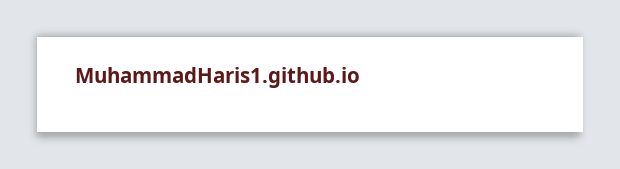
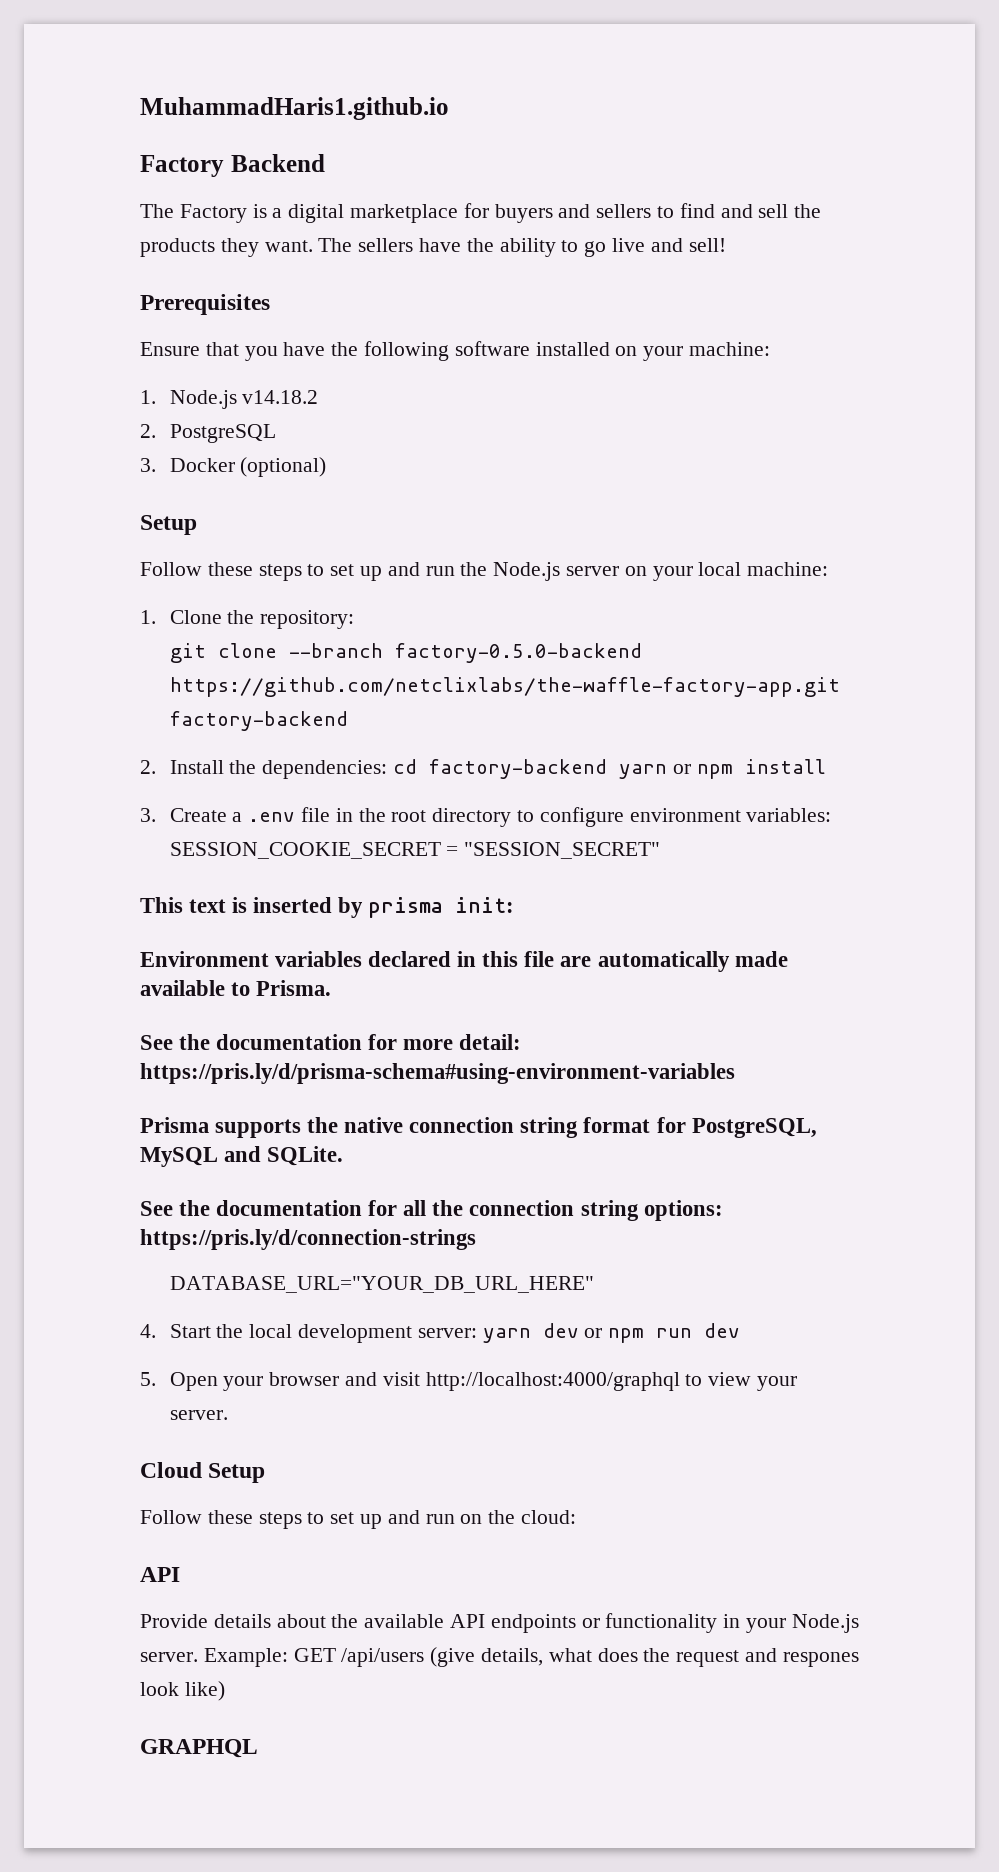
(360, 77) none -> [140,154,325,177] [140,203,822,223] [140,238,726,257] [140,294,270,315] [140,341,771,361] [140,390,319,409] [140,424,276,443] [140,457,327,477] [140,515,197,535] [140,562,829,581] [140,610,355,629] [169,643,642,663] [169,677,840,697] [169,711,348,731] [140,759,826,779] [140,807,832,827] [169,842,661,859] [140,897,515,918] [140,951,788,972] [140,980,332,996] [140,1034,522,1050] [140,1063,735,1084] [140,1117,817,1138] [140,1146,344,1167] [140,1200,723,1221] [140,1229,476,1250] [169,1276,594,1293] [140,1323,741,1343] [140,1372,797,1391] [169,1410,228,1420] [140,1462,266,1483] [140,1510,577,1529] [140,1567,180,1582] [140,1613,859,1633] [140,1647,859,1667] [140,1681,225,1701] [140,1739,258,1758] // Factory Backend // The Factory is a digital marketplace for buyers and sellers to find and sell the products they want. The sellers have the ability to go live and sell! // Prerequisites // Ensure that you have the following software installed on your machine: // 1. Node.js v14.18.2 // 2. PostgreSQL // 3. Docker (optional) // Setup // Follow these steps to set up and run the Node.js server on your local machine: // 1. Clone the repository: // git clone --branch factory-0.5.0-backend https://github.com/netclixlabs/the-waffle-factory-app.git factory-backend // 2. Install the dependencies: cd factory-backend yarn or npm install // 3. Create a .env file in the root directory to configure environment variables: SESSION_COOKIE_SECRET = "SESSION_SECRET" // This text is inserted by prisma init: // Environment variables declared in this file are automatically made available to Prisma. // See the documentation for more detail: https://pris.ly/d/prisma-schema#using-environment-variables // Prisma supports the native connection string format for PostgreSQL, MySQL and SQLite. // See the documentation for all the connection string options: https://pris.ly/d/connection-strings // DATABASE_URL="YOUR_DB_URL_HERE" // 4. Start the local development server: yarn dev or npm run dev // 5. Open your browser and visit http://localhost:4000/graphql to view your server. // Cloud Setup // Follow these steps to set up and run on the cloud: // API // Provide details about the available API endpoints or functionality in your Node.js server. Example: GET /api/users (give details, what does the request and respones look like) // GRAPHQL

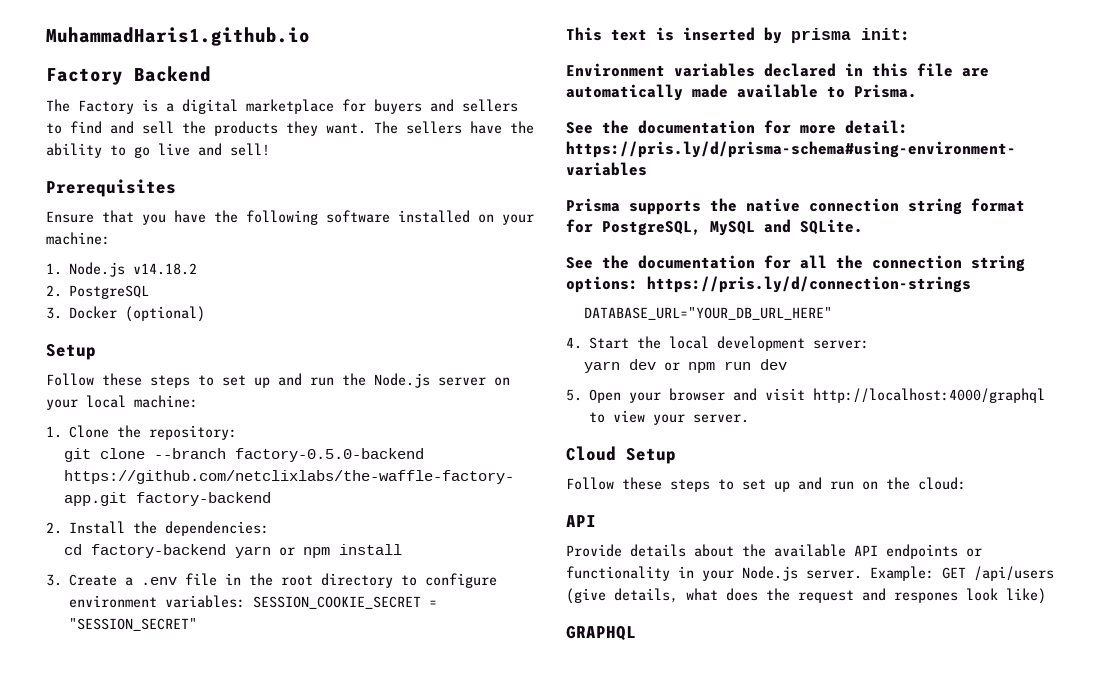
(388, 769) none -> (270, 528) //
(477, 1333) none -> (870, 344) //

